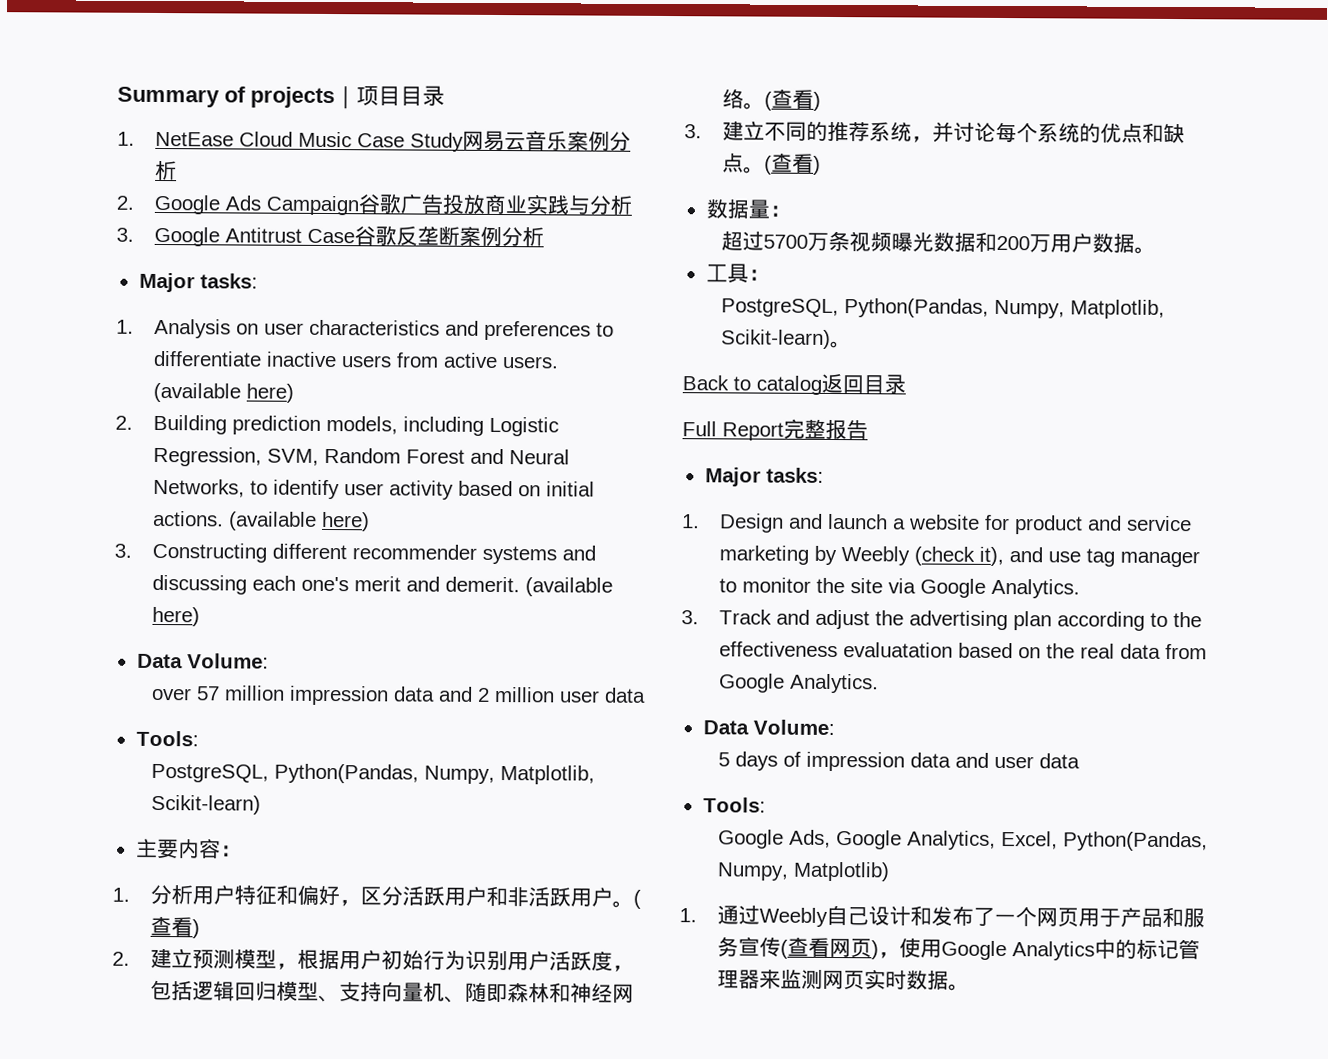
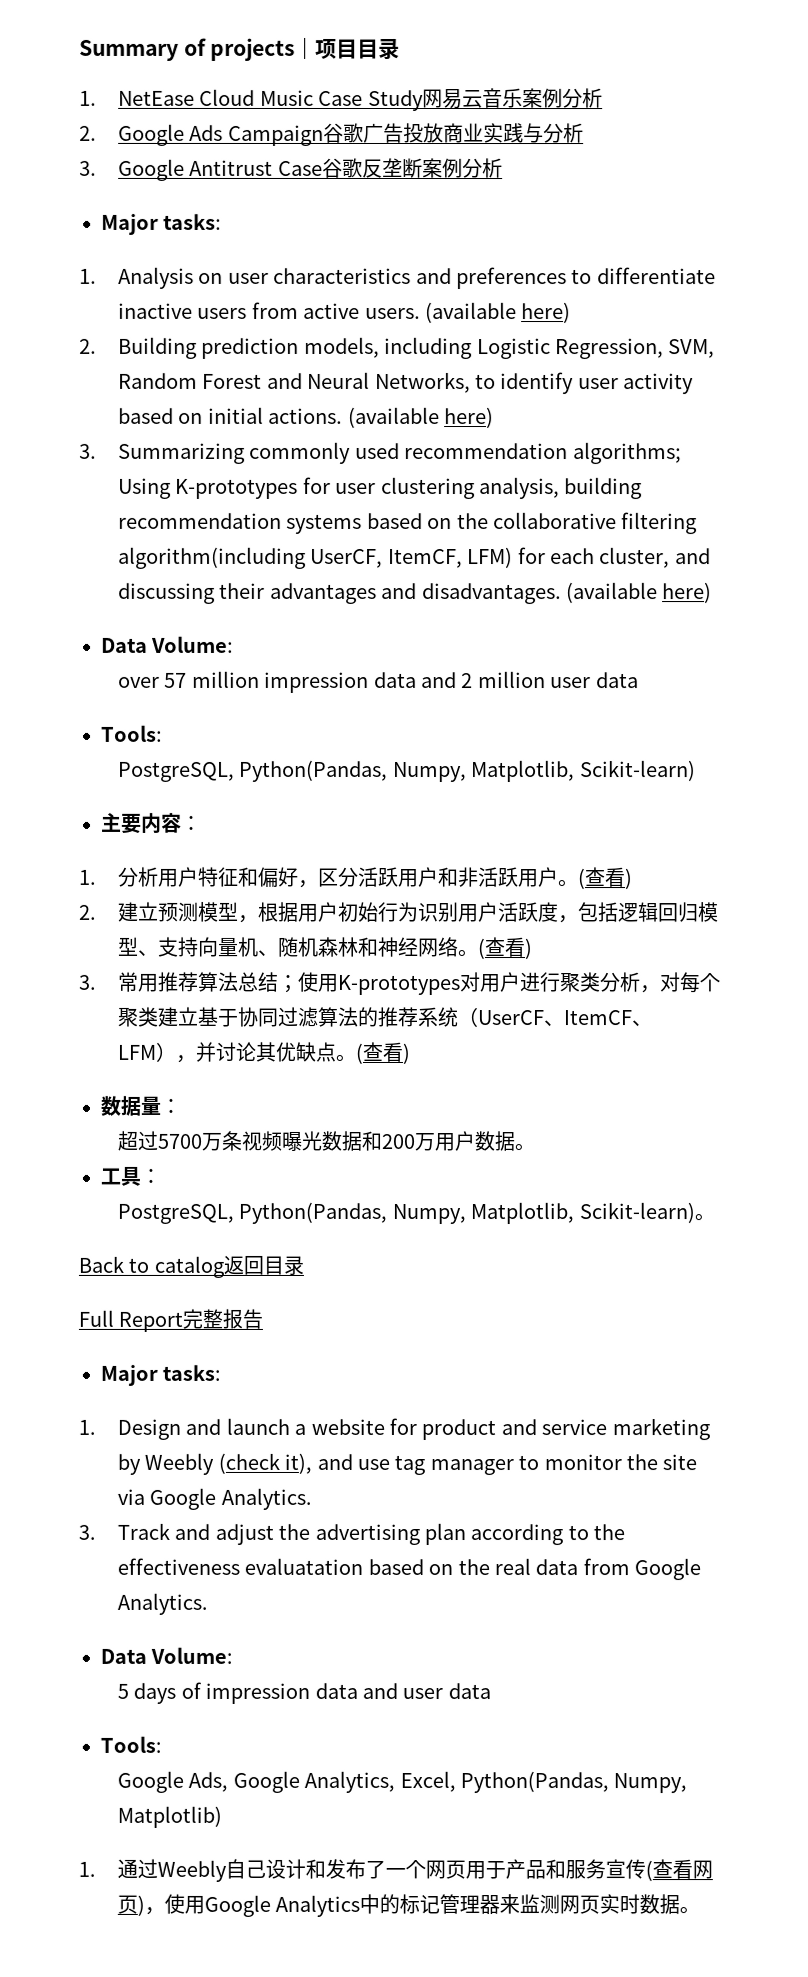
[151,542,596,565] [151,574,520,595] Constructing different recommender systems and discussing each one's merit and demerit. -> [118,441,682,465] [118,476,643,500] [118,512,698,535] [118,546,711,569] [118,582,562,605] Summarizing commonly used recommendation algorithms; Using K-prototypes for user clustering analysis, building recommendation systems based on the collaborative filtering algorithm(including UserCF, ItemCF, LFM) for each cluster, and discussing their advantages and disadvantages.
[485,983,508,1003] 即 -> [298,936,320,957] 机
[721,120,1164,144] 建立不同的推荐系统，并讨论每个系统的优点和 -> [117,971,722,996] [117,1006,653,1028] [117,1041,297,1063] 常用推荐算法总结；使用K-prototypes对用户进行聚类分析，对每个聚类建立基于协同过滤算法的推荐系统（UserCF、ItemCF、LFM），并讨论其优

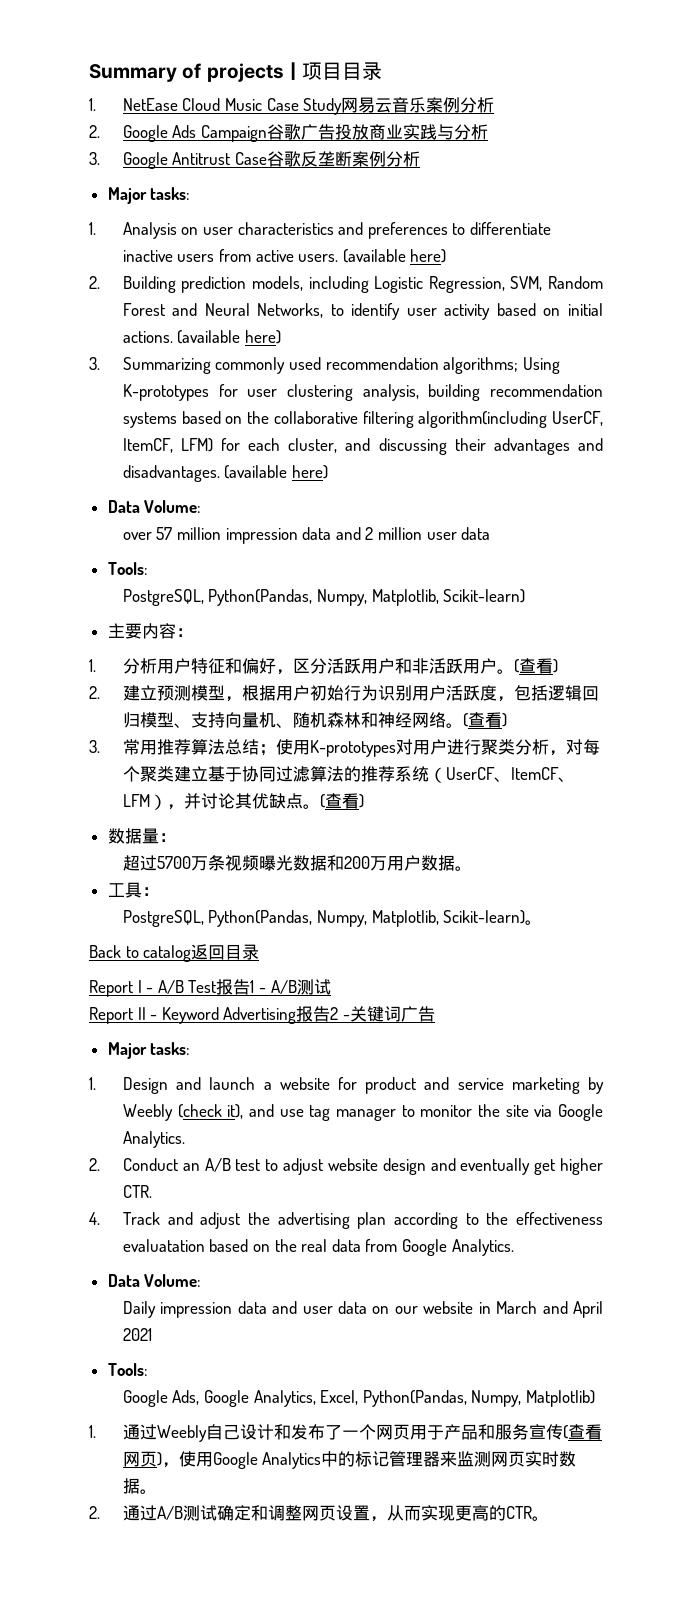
[78,1308,244,1332] Full Report完整报 -> [89,979,331,997] [89,1006,418,1024] Report I - A/B Test报告1 - A/B测试 // Report II - Keyword Advertising报告2 -关键词广
[78,1524,96,1540] 3. -> [89,1158,603,1175] [122,1185,152,1198] [89,1212,100,1225] 2. Conduct an A/B test to adjust website design and eventually get higher CTR. // 4.
[117,1681,202,1704] 5 days of -> [122,1301,156,1318] Daily
(491, 1691) none -> [372,1301,603,1318] [122,1328,152,1341] on our website in March and April 2021
(701, 1910) none -> [89,1505,549,1522] // 2.通过A/B测试确定和调整网页设置，从而实现更高的CTR。

